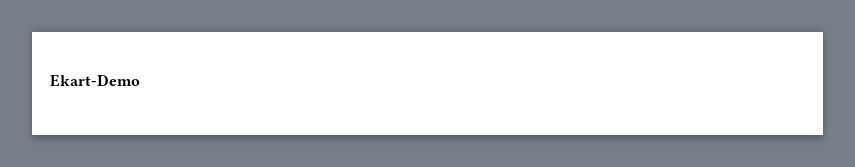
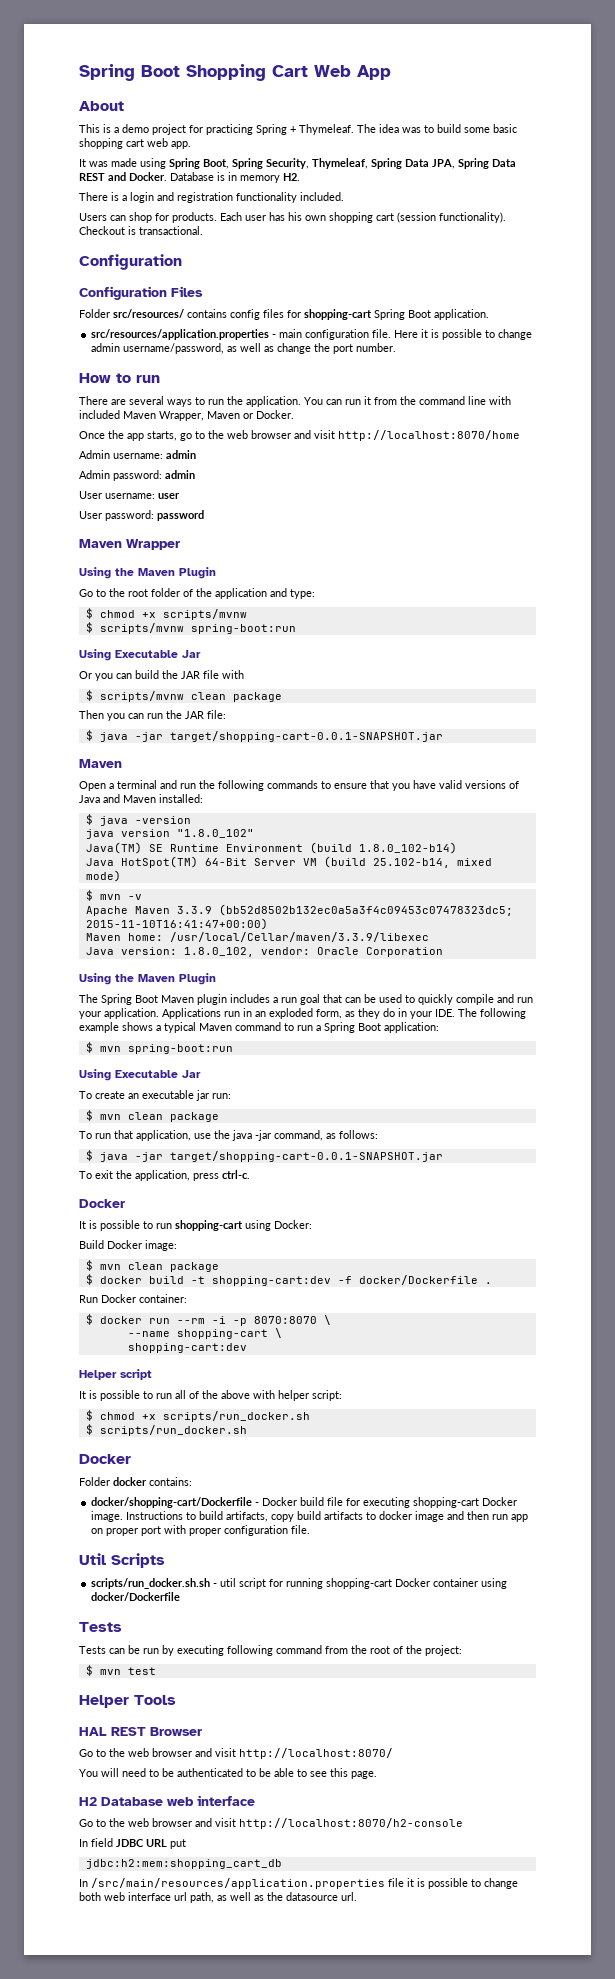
[50,74,140,87] Ekart-Demo -> [79,64,391,81] [79,101,124,111] [79,124,517,135] [79,138,191,149] [79,158,516,169] [79,172,300,183] [79,192,344,203] [79,212,506,223] [79,226,203,235] [79,254,182,270] [79,286,203,300] [79,309,489,320] [91,329,533,340] [91,343,397,354] [79,373,160,383] [79,396,511,407] [79,410,294,421] [79,430,520,441] [79,450,196,459] [79,470,195,481] [79,491,180,499] [79,510,204,521] [79,539,180,550] [79,567,216,579] [79,588,315,599] [85,608,247,620] [85,622,296,634] [79,649,201,661] [79,670,244,681] [85,690,282,702] [79,710,226,721] [85,730,443,742] [79,759,122,768] [79,780,519,791] [79,794,203,803] [85,814,191,826] [85,829,254,839] [85,842,457,854] [85,856,492,868] [85,870,121,882] [85,890,142,901] [85,904,513,916] [85,918,268,930] [85,932,429,942] [85,947,443,957] [79,973,216,985] [79,994,533,1005] [79,1008,526,1019] [79,1022,439,1033] [85,1042,233,1054] [79,1069,201,1081] [79,1090,231,1101] [85,1110,219,1122] [79,1130,378,1141] [85,1150,443,1162] [79,1170,250,1181] [79,1199,125,1208] [79,1220,312,1231] [79,1240,177,1251] [85,1260,219,1272] [85,1274,492,1286] [79,1294,187,1303] [85,1314,331,1326] [127,1328,282,1339] [127,1343,247,1353] [79,1369,152,1380] [79,1390,342,1401] [85,1410,310,1422] [85,1424,247,1436] [79,1454,131,1464] [79,1477,192,1486] [91,1497,518,1508] [91,1511,529,1522] [91,1525,311,1536] [79,1553,165,1568] [91,1578,508,1589] [91,1592,181,1601] [79,1622,122,1632] [79,1645,462,1656] [85,1665,156,1676] [79,1695,176,1708] [79,1727,202,1736] [79,1748,393,1759] [79,1768,377,1779] [79,1795,255,1806] [79,1818,463,1829] [79,1838,186,1849] [85,1859,282,1869] [79,1878,518,1889] [79,1892,357,1903] Spring Boot Shopping Cart Web App // About // This is a demo project for practicing Spring + Thymeleaf. The idea was to build some basic shopping cart web app. // It was made using Spring Boot, Spring Security, Thymeleaf, Spring Data JPA, Spring Data REST and Docker. Database is in memory H2. // There is a login and registration functionality included. // Users can shop for products. Each user has his own shopping cart (session functionality). Checkout is transactional. // Configuration // Configuration Files // Folder src/resources/ contains config files for shopping-cart Spring Boot application. // src/resources/application.properties - main configuration file. Here it is possible to change admin username/password, as well as change the port number. // How to run // There are several ways to run the application. You can run it from the command line with included Maven Wrapper, Maven or Docker. // Once the app starts, go to the web browser and visit http://localhost:8070/home // Admin username: admin // Admin password: admin // User username: user // User password: password // Maven Wrapper // Using the Maven Plugin // Go to the root folder of the application and type: // $ chmod +x scripts/mvnw // $ scripts/mvnw spring-boot:run // Using Executable Jar // Or you can build the JAR file with // $ scripts/mvnw clean package // Then you can run the JAR file: // $ java -jar target/shopping-cart-0.0.1-SNAPSHOT.jar // Maven // Open a terminal and run the following commands to ensure that you have valid versions of Java and Maven installed: // $ java -version // java version "1.8.0_102" // Java(TM) SE Runtime Environment (build 1.8.0_102-b14) // Java HotSpot(TM) 64-Bit Server VM (build 25.102-b14, mixed mode) // $ mvn -v // Apache Maven 3.3.9 (bb52d8502b132ec0a5a3f4c09453c07478323dc5; 2015-11-10T16:41:47+00:00) // Maven home: /usr/local/Cellar/maven/3.3.9/libexec // Java version: 1.8.0_102, vendor: Oracle Corporation // Using the Maven Plugin // The Spring Boot Maven plugin includes a run goal that can be used to quickly compile and run your application. Applications run in an exploded form, as they do in your IDE. The following example shows a typical Maven command to run a Spring Boot application: // $ mvn spring-boot:run // Using Executable Jar // To create an executable jar run: // $ mvn clean package // To run that application, use the java -jar command, as follows: // $ java -jar target/shopping-cart-0.0.1-SNAPSHOT.jar // To exit the application, press ctrl-c. // Docker // It is possible to run shopping-cart using Docker: // Build Docker image: // $ mvn clean package // $ docker build -t shopping-cart:dev -f docker/Dockerfile . // Run Docker container: // $ docker run --rm -i -p 8070:8070 \ // --name shopping-cart \ // shopping-cart:dev // Helper script // It is possible to run all of the above with helper script: // $ chmod +x scripts/run_docker.sh // $ scripts/run_docker.sh // Docker // Folder docker contains: // docker/shopping-cart/Dockerfile - Docker build file for executing shopping-cart Docker image. Instructions to build artifacts, copy build artifacts to docker image and then run app on proper port with proper configuration file. // Util Scripts // scripts/run_docker.sh.sh - util script for running shopping-cart Docker container using docker/Dockerfile // Tests // Tests can be run by executing following command from the root of the project: // $ mvn test // Helper Tools // HAL REST Browser // Go to the web browser and visit http://localhost:8070/ // You will need to be authenticated to be able to see this page. // H2 Database web interface // Go to the web browser and visit http://localhost:8070/h2-console // In field JDBC URL put // jdbc:h2:mem:shopping_cart_db // In /src/main/resources/application.properties file it is possible to change both web interface url path, as well as the datasource url.

